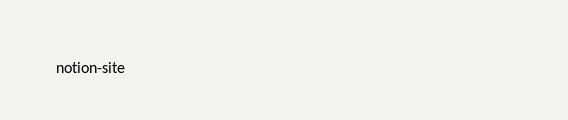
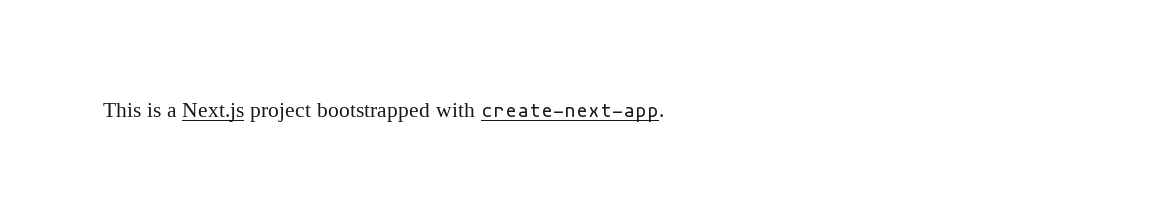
[56,62,125,73] notion-site -> [103,103,664,122] This is a Next.js project bootstrapped with create-next-app.

